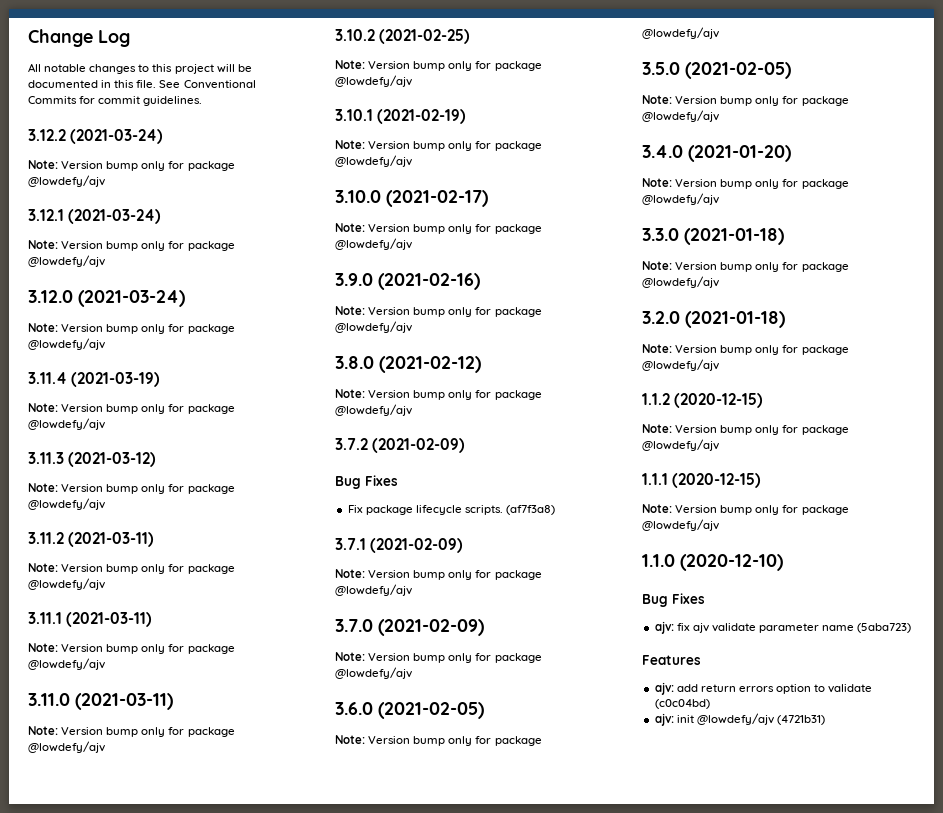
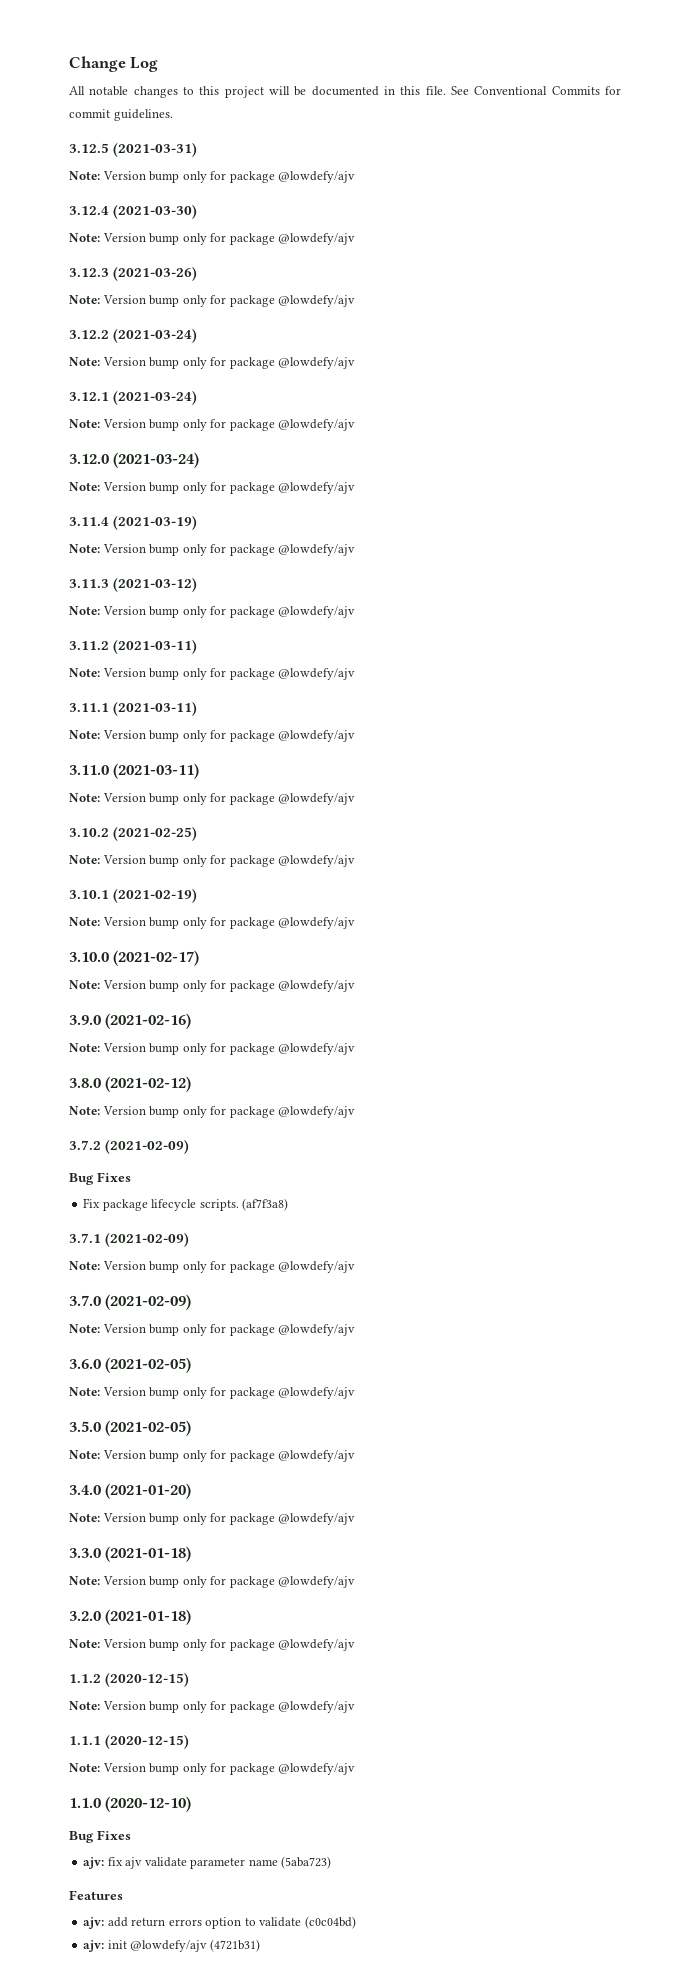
(203, 101) none -> [69,143,198,157] [69,171,356,183] [69,205,198,219] [69,233,356,245] [69,267,198,281] [69,295,356,307] // 3.12.5 (2021-03-31) // Note: Version bump only for package @lowdefy/ajv // 3.12.4 (2021-03-30) // Note: Version bump only for package @lowdefy/ajv // 3.12.3 (2021-03-26) // Note: Version bump only for package @lowdefy/ajv

